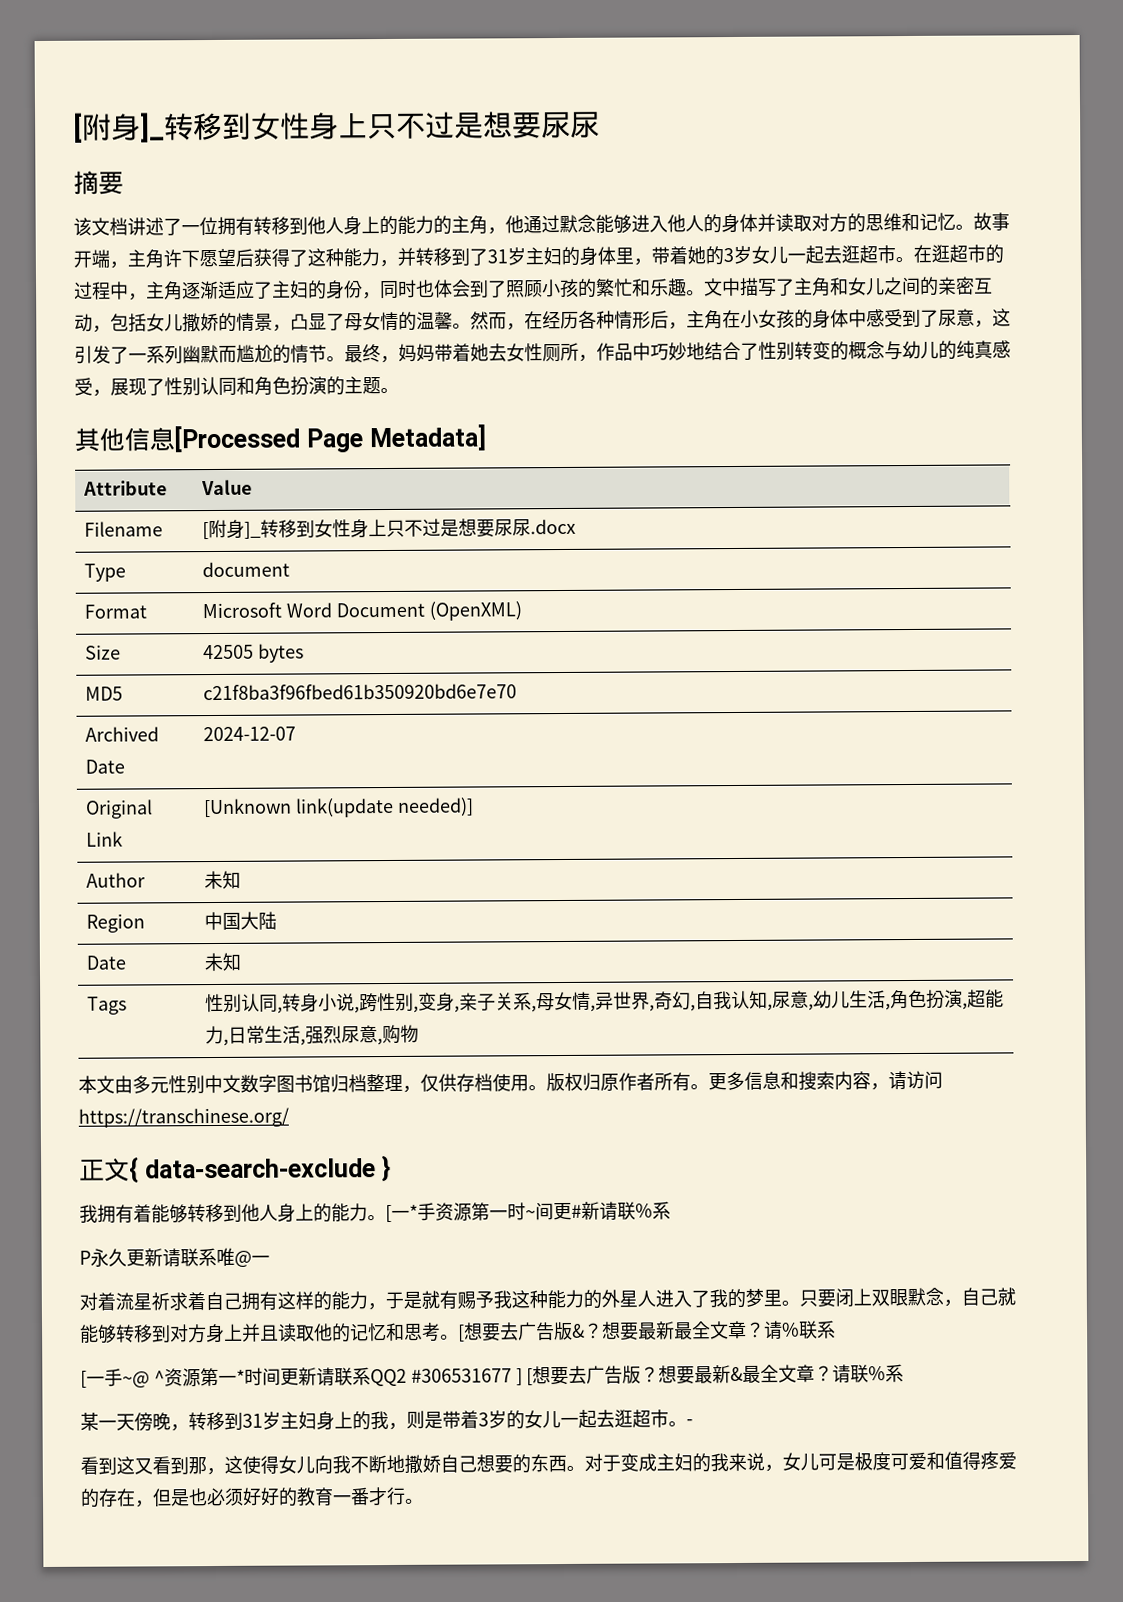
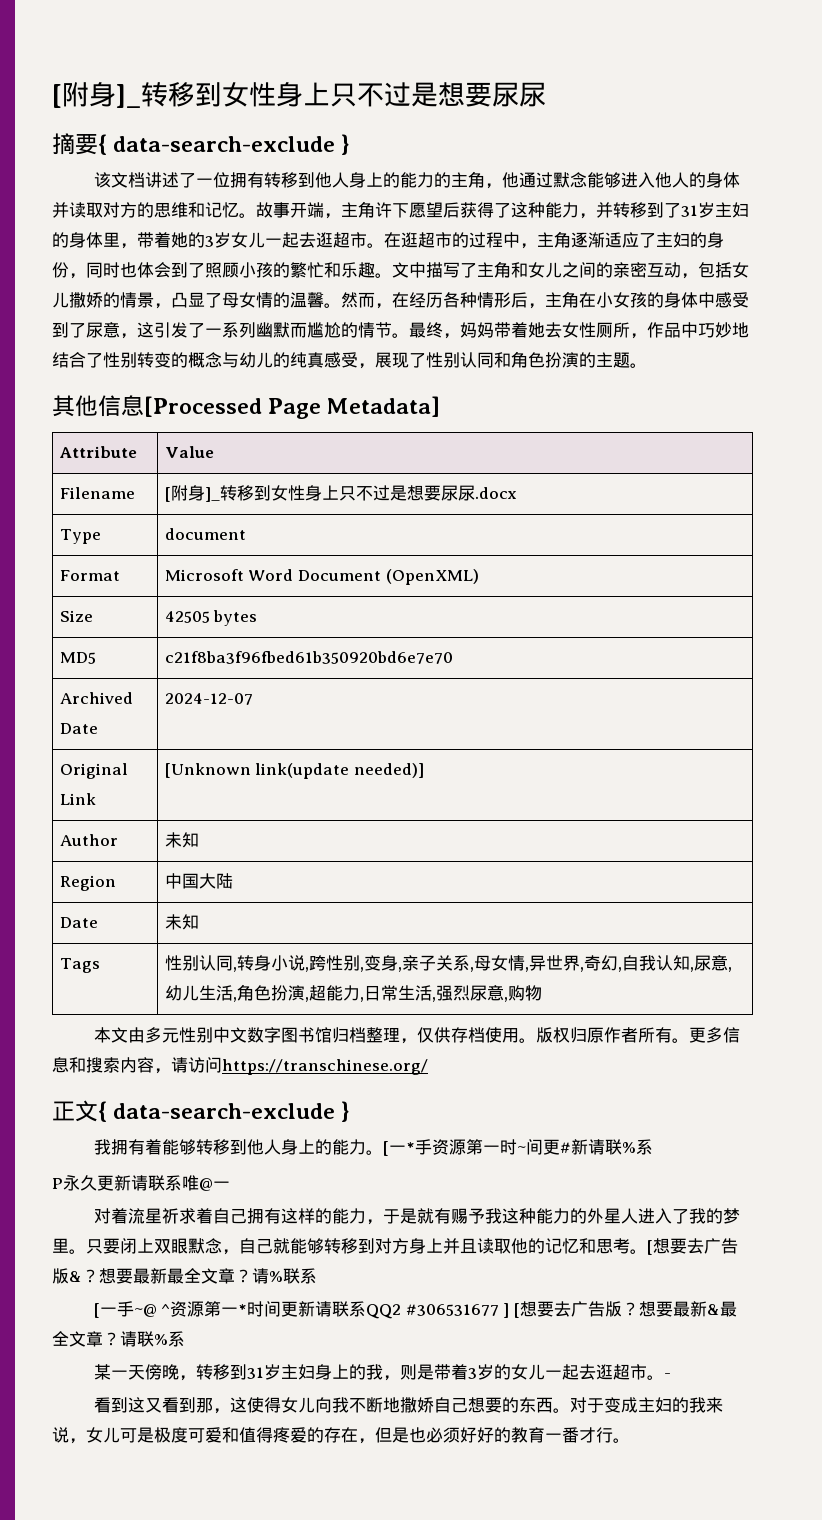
(124, 183) none -> [98,134,351,155] { data-search-exclude }

